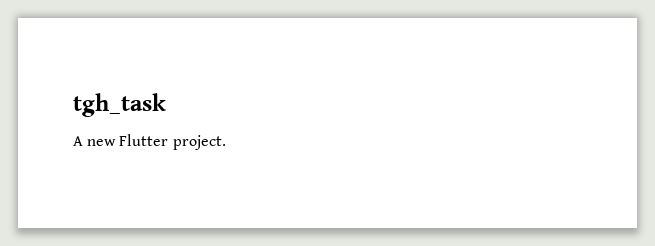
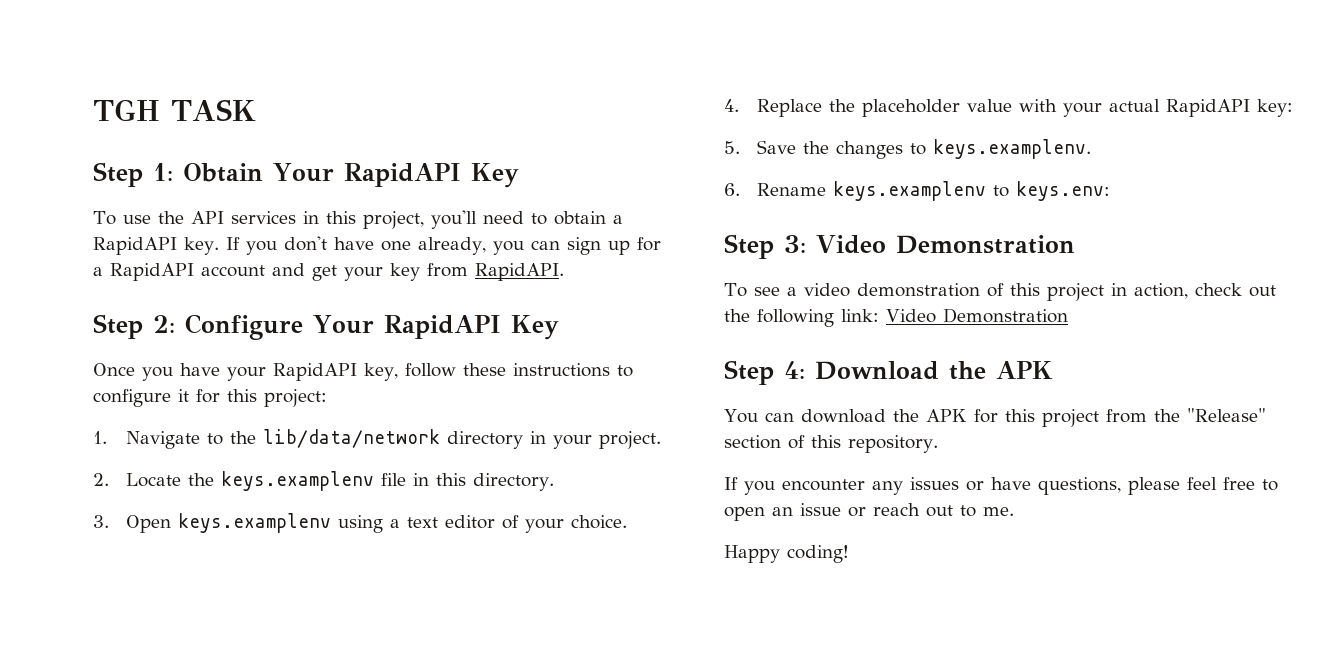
[73,93,166,117] [73,134,226,150] tgh_task // A new Flutter project. -> [93,99,256,121] [93,162,519,188] [93,210,623,229] [93,236,661,255] [93,263,564,281] [93,314,559,340] [93,363,633,381] [93,389,327,407] [93,429,662,449] [93,471,555,491] [93,513,628,533] [724,99,1294,117] [724,139,1092,159] [724,181,1111,201] [724,234,1075,259] [724,283,1276,301] [724,308,1068,327] [724,360,1053,385] [724,408,1266,427] [724,435,938,453] [724,477,1278,495] [724,503,1014,521] [724,545,849,563] TGH TASK // Step 1: Obtain Your RapidAPI Key // To use the API services in this project, you'll need to obtain a RapidAPI key. If you don't have one already, you can sign up for a RapidAPI account and get your key from RapidAPI. // Step 2: Configure Your RapidAPI Key // Once you have your RapidAPI key, follow these instructions to configure it for this project: // 1. Navigate to the lib/data/network directory in your project. // 2. Locate the keys.examplenv file in this directory. // 3. Open keys.examplenv using a text editor of your choice. // 4. Replace the placeholder value with your actual RapidAPI key: // 5. Save the changes to keys.examplenv. // 6. Rename keys.examplenv to keys.env: // Step 3: Video Demonstration // To see a video demonstration of this project in action, check out the following link: Video Demonstration // Step 4: Download the APK // You can download the APK for this project from the "Release" section of this repository. // If you encounter any issues or have questions, please feel free to open an issue or reach out to me. // Happy coding!

